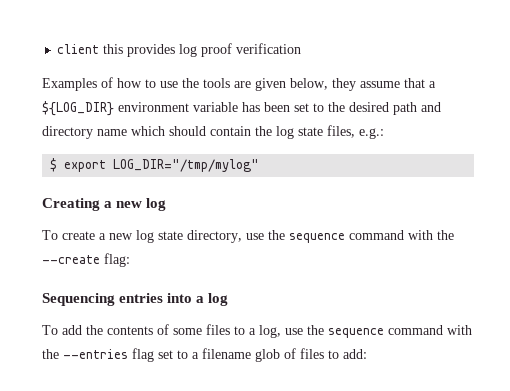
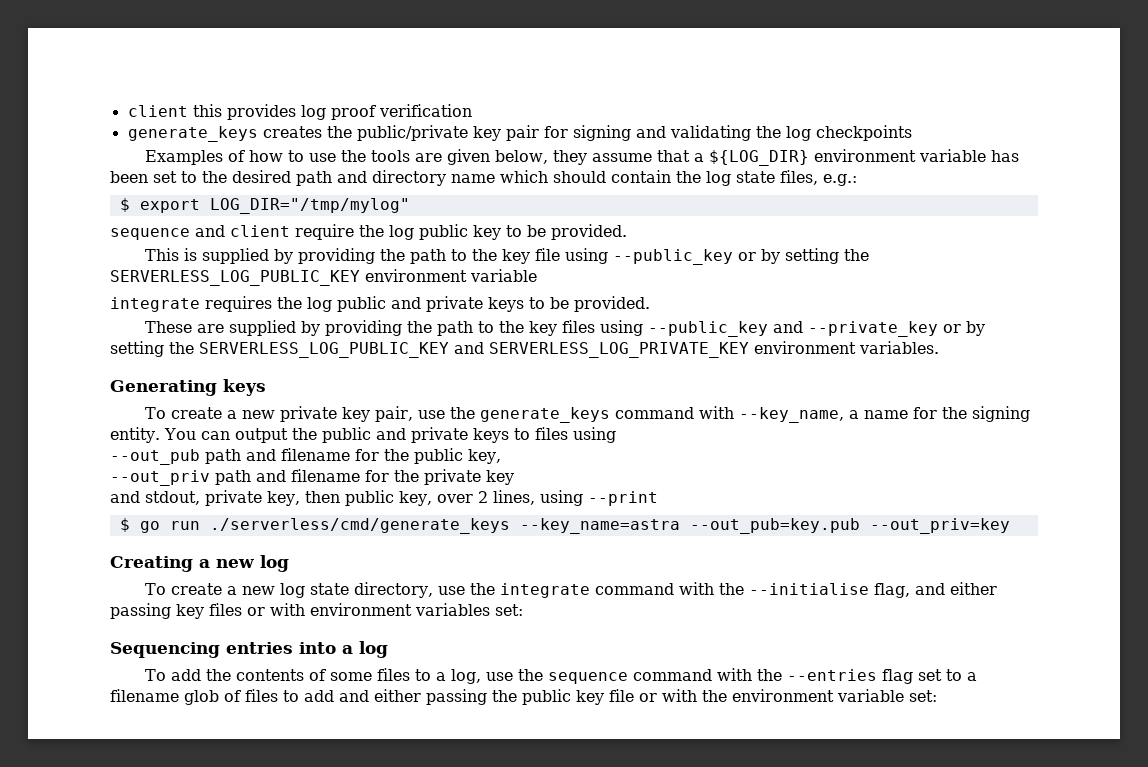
(302, 48) none -> [127,125,912,142] // generate_keys creates the public/private key pair for signing and validating the log checkpoints
(260, 165) none -> [110,224,627,240] [144,248,869,265] [110,269,537,286] [110,296,650,312] [144,320,985,337] [110,341,939,358] [110,379,266,396] [144,406,1030,423] [110,427,616,443] [110,448,501,465] [110,469,514,486] [110,490,658,506] [119,518,1010,534] // sequence and client require the log public key to be provided. // This is supplied by providing the path to the key file using --public_key or by setting the SERVERLESS_LOG_PUBLIC_KEY environment variable // integrate requires the log public and private keys to be provided. // These are supplied by providing the path to the key files using --public_key and --private_key or by setting the SERVERLESS_LOG_PUBLIC_KEY and SERVERLESS_LOG_PRIVATE_KEY environment variables. // Generating keys // To create a new private key pair, use the generate_keys command with --key_name, a name for the signing entity. You can output the public and private keys to files using // --out_pub path and filename for the public key, // --out_priv path and filename for the private key // and stdout, private key, then public key, over 2 lines, using --print // $ go run ./serverless/cmd/generate_keys --key_name=astra --out_pub=key.pub --out_priv=key
[289,230,454,243] [42,253,130,267] sequence command with the --create flag: -> [499,582,997,598] [110,603,523,619] integrate command with the --initialise flag, and either passing key files or with environment variables set:
[343,349,367,359] add: -> [304,689,937,705] add and either passing the public key file or with the environment variable set:

